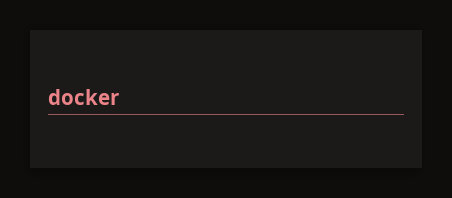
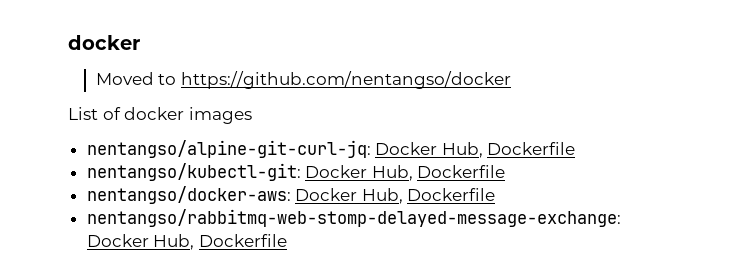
[48,89,119,105] docker -> [68,35,140,50] [95,71,511,89] [68,107,252,124] [86,140,576,158] [86,163,506,181] [86,186,496,204] [86,209,621,227] [86,234,287,250] docker // Moved to https://github.com/nentangso/docker // List of docker images // nentangso/alpine-git-curl-jq: Docker Hub, Dockerfile // nentangso/kubectl-git: Docker Hub, Dockerfile // nentangso/docker-aws: Docker Hub, Dockerfile // nentangso/rabbitmq-web-stomp-delayed-message-exchange: Docker Hub, Dockerfile

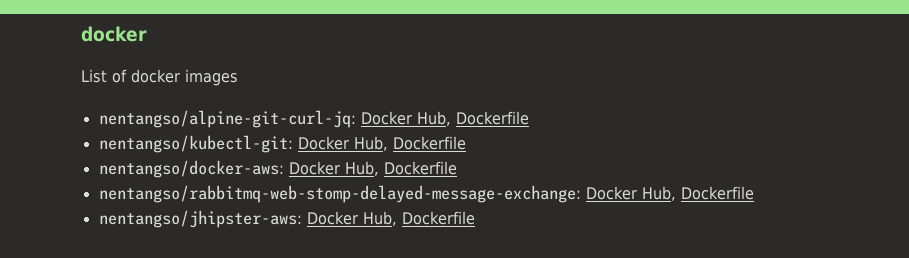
[68,35,140,50] [95,71,511,89] docker // Moved to https://github.com/nentangso/docker -> [81,26,147,42] docker
(287, 240) none -> [98,210,475,228] // nentangso/jhipster-aws: Docker Hub, Dockerfile

